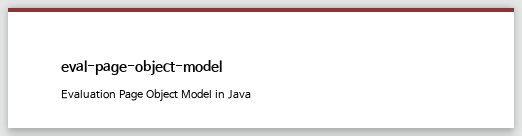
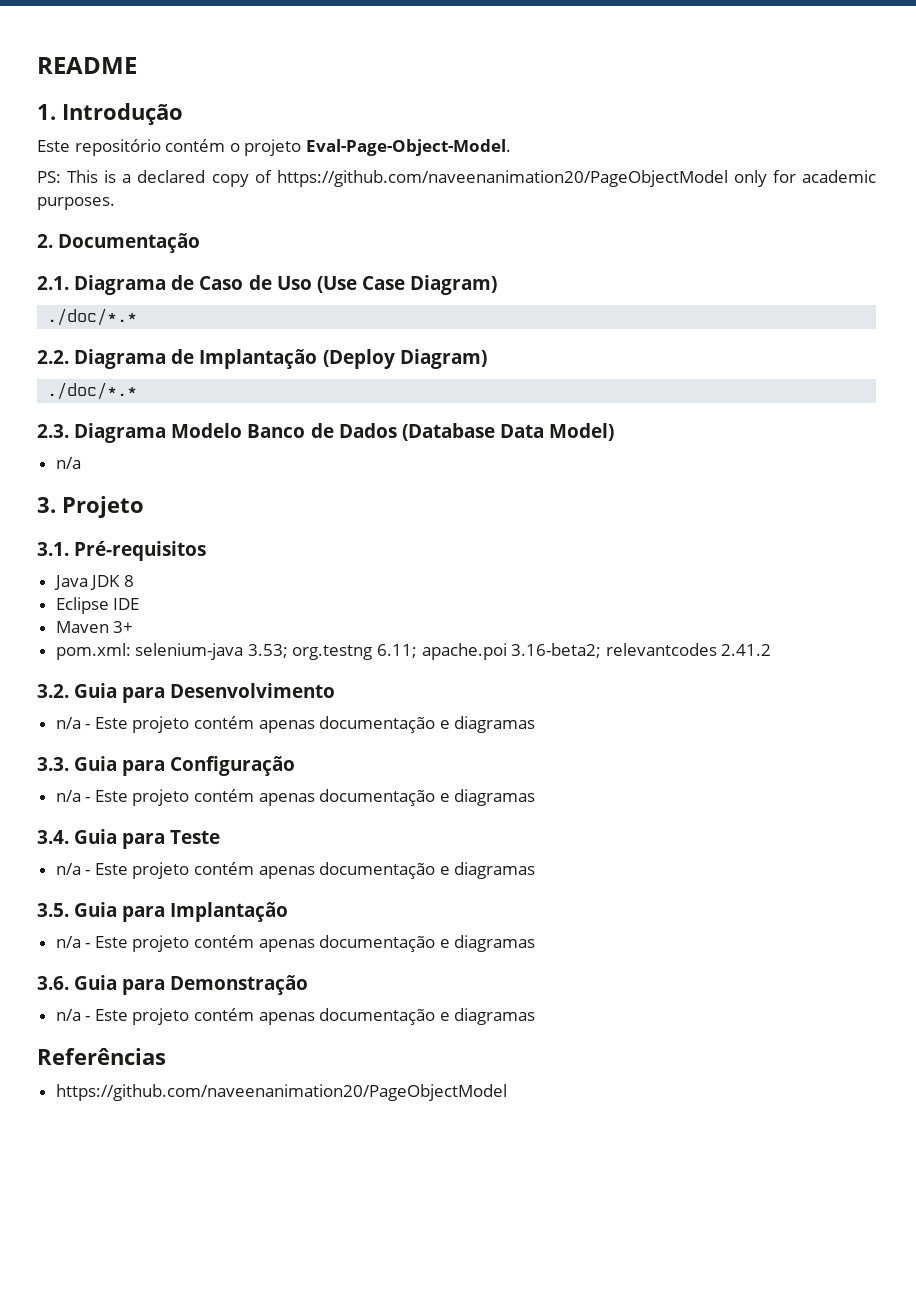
[61,60,222,76] [61,89,251,102] eval-page-object-model // Evaluation Page Object Model in Java -> [37,57,137,74] [37,103,183,125] [37,139,511,156] [37,170,877,187] [37,197,115,210] [37,233,201,253] [37,275,498,295] [47,308,138,326] [37,349,487,369] [47,382,138,400] [37,423,615,443] [55,457,81,469] [37,496,144,518] [37,541,207,561] [53,575,134,590] [55,597,140,614] [55,621,134,633] [55,643,772,660] [37,683,336,703] [55,716,536,733] [37,756,296,776] [55,789,536,806] [37,829,221,849] [55,862,536,879] [37,902,289,922] [55,935,536,952] [37,975,309,995] [55,1008,536,1025] [37,1048,166,1065] [55,1084,507,1101] README // 1. Introdução // Este repositório contém o projeto Eval-Page-Object-Model. // PS: This is a declared copy of https://github.com/naveenanimation20/PageObjectModel only for academic purposes. // 2. Documentação // 2.1. Diagrama de Caso de Uso (Use Case Diagram) // ./doc/*.* // 2.2. Diagrama de Implantação (Deploy Diagram) // ./doc/*.* // 2.3. Diagrama Modelo Banco de Dados (Database Data Model) // n/a // 3. Projeto // 3.1. Pré-requisitos // Java JDK 8 // Eclipse IDE // Maven 3+ // pom.xml: selenium-java 3.53; org.testng 6.11; apache.poi 3.16-beta2; relevantcodes 2.41.2 // 3.2. Guia para Desenvolvimento // n/a - Este projeto contém apenas documentação e diagramas // 3.3. Guia para Configuração // n/a - Este projeto contém apenas documentação e diagramas // 3.4. Guia para Teste // n/a - Este projeto contém apenas documentação e diagramas // 3.5. Guia para Implantação // n/a - Este projeto contém apenas documentação e diagramas // 3.6. Guia para Demonstração // n/a - Este projeto contém apenas documentação e diagramas // Referências // https://github.com/naveenanimation20/PageObjectModel

